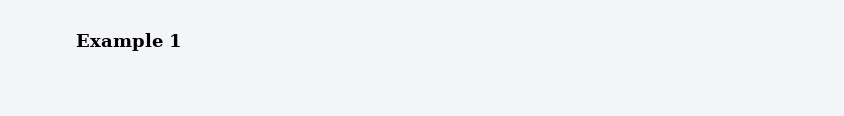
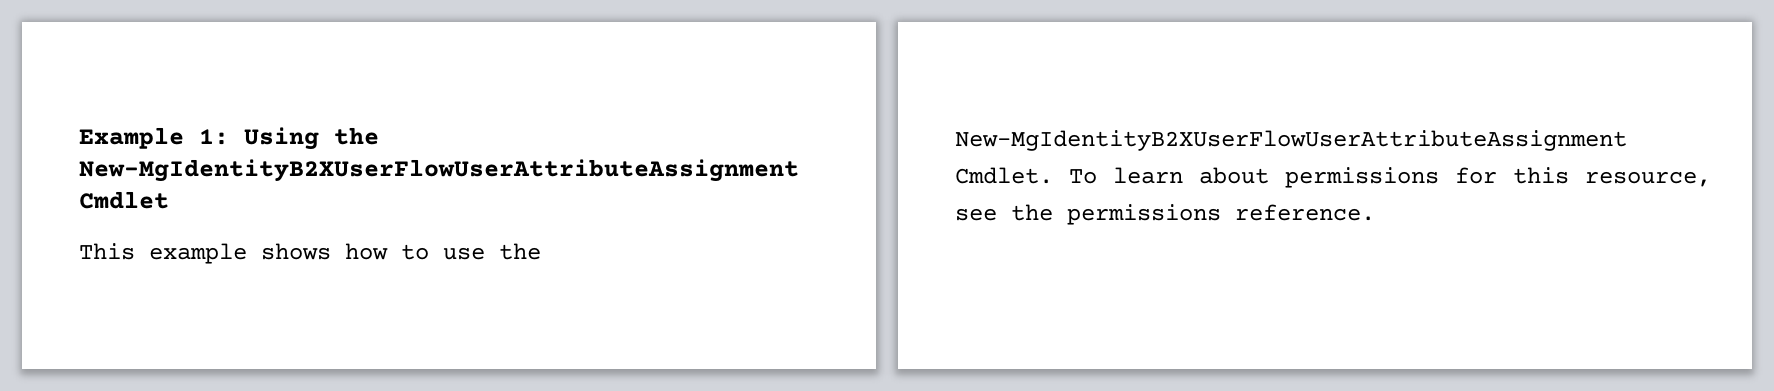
[169,34,182,47] 1 -> [199,127,379,150] [79,159,799,182] [79,191,169,209] [79,243,541,264] [955,130,1627,151] [955,167,1711,188] [955,204,1375,225] 1: Using the New-MgIdentityB2XUserFlowUserAttributeAssignment Cmdlet // This example shows how to use the New-MgIdentityB2XUserFlowUserAttributeAssignment Cmdlet. To learn about permissions for this resource, see the permissions reference.

